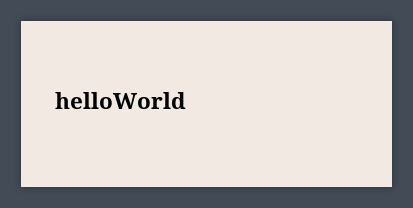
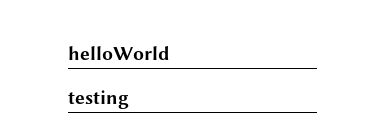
(186, 100) none -> [68,90,129,109] // testing

